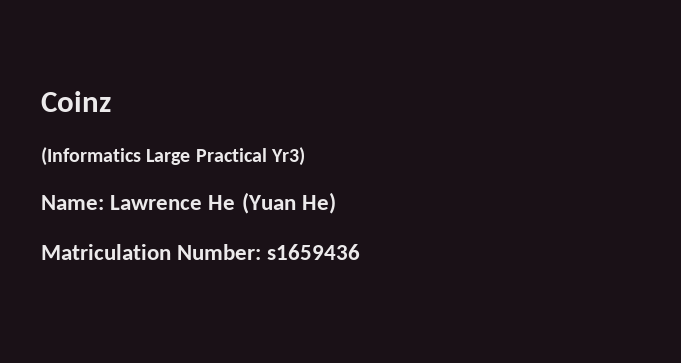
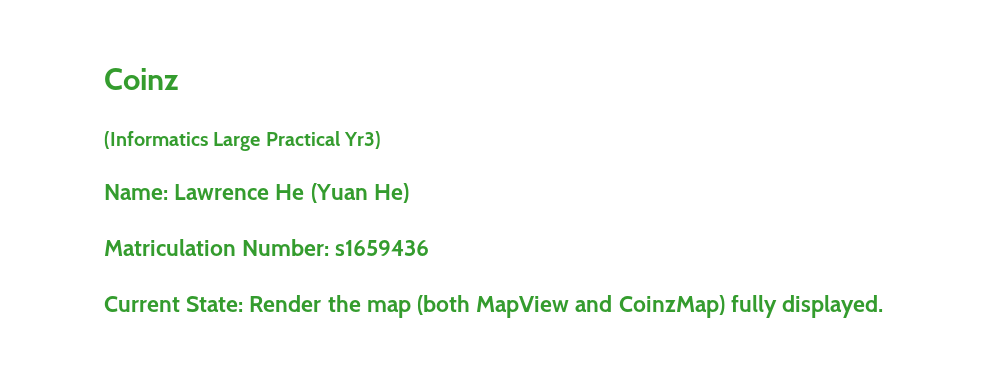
(361, 252) none -> [104,295,884,318] // Current State: Render the map (both MapView and CoinzMap) fully displayed.

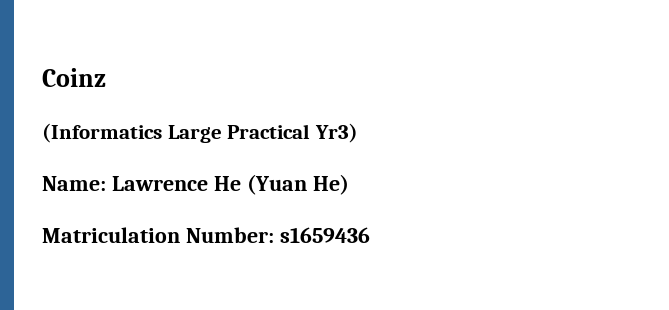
[104,295,884,318] // Current State: Render the map (both MapView and CoinzMap) fully displayed. -> (370, 235) none

